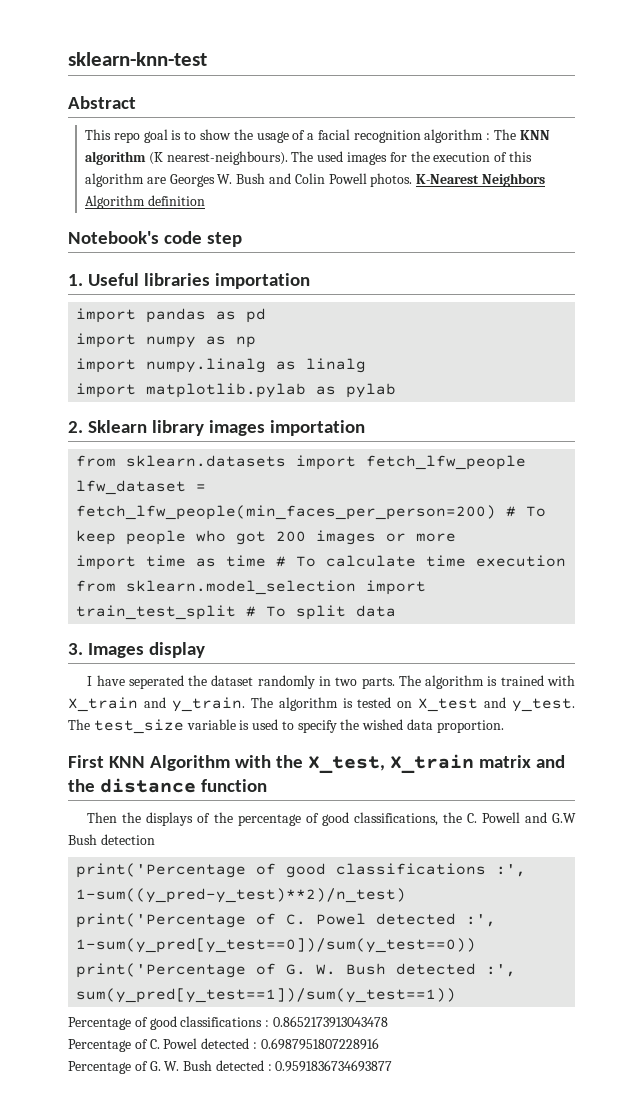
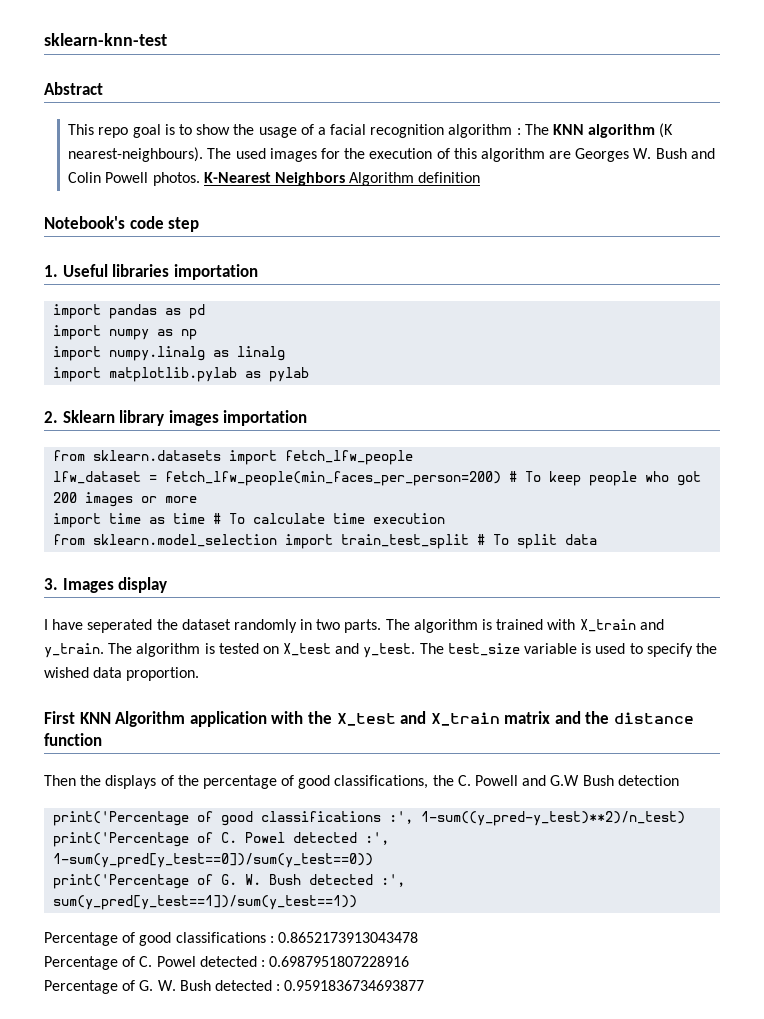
(230, 763) none -> [189,711,267,727] application
[307,756,385,774] X_test, -> [336,711,427,726] X_test and

